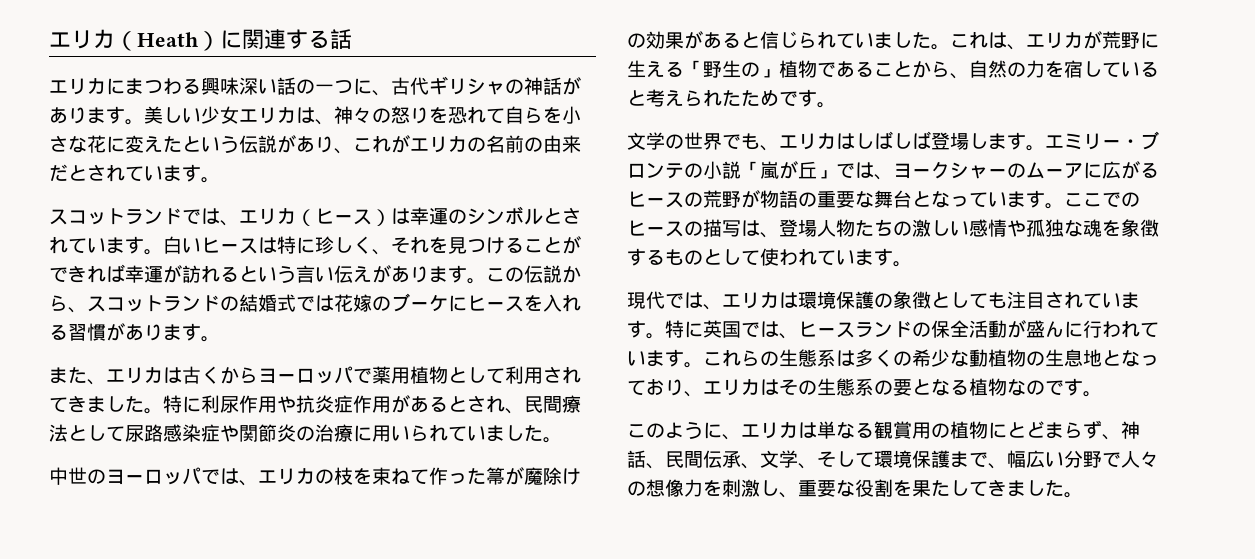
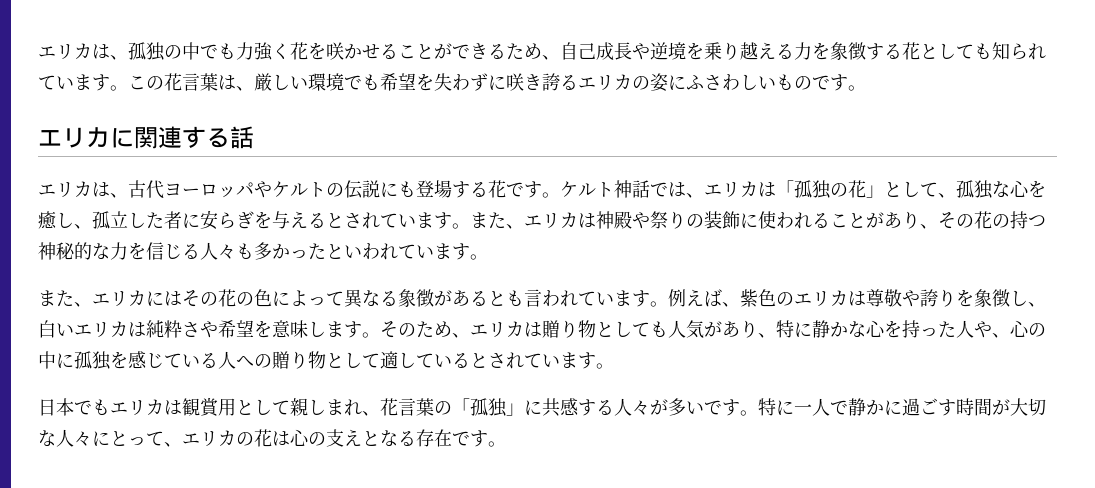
[49,29,220,51] エリカ（Heath） -> [38,42,1046,61] [38,73,866,92] [38,127,110,148] エリカは、孤独の中でも力強く花を咲かせることができるため、自己成長や逆境を乗り越える力を象徴する花としても知られています。この花言葉は、厳しい環境でも希望を失わずに咲き誇るエリカの姿にふさわしいものです。 // エリカ
[106,76,581,96] [49,106,581,125] [49,135,581,154] [49,164,220,183] [49,206,581,226] [49,236,581,255] [49,264,581,284] [49,293,581,313] [49,323,163,341] にまつわる興味深い話の一つに、古代ギリシャの神話があります。美しい少女エリカは、神々の怒りを恐れて自らを小さな花に変えたという伝説があり、これがエリカの名前の由来だとされています。 // スコットランドでは、エリカ（ヒース）は幸運のシンボルとされています。白いヒースは特に珍しく、それを見つけることができれば幸運が訪れるという言い伝えがあります。この伝説から、スコットランドの結婚式では花嫁のブーケにヒースを入れる習慣があり -> [92,180,1046,199] [38,210,1046,230] [38,242,434,260] は、古代ヨーロッパやケルトの伝説にも登場する花です。ケルト神話では、エリカは「孤独の花」として、孤独な心を癒し、孤立した者に安らぎを与えるとされています。また、エリカは神殿や祭りの装飾に使われることがあり、その花の持つ神秘的な力を信じる人々も多かったといわれてい
[163,366,581,384] [49,395,581,414] [49,424,562,443] [49,467,581,486] [627,31,1159,50] [627,60,1159,79] [627,89,836,108] [627,131,1159,151] [627,161,1159,180] [627,190,1140,209] [627,219,1159,238] [627,248,912,267] [627,291,1140,310] [627,320,1159,339] [627,349,1159,368] [627,378,1102,397] [627,420,1140,440] [627,450,1159,469] [627,479,1064,498] は古くからヨーロッパで薬用植物として利用されてきました。特に利尿作用や抗炎症作用があるとされ、民間療法として尿路感染症や関節炎の治療に用いられていました。 // 中世のヨーロッパでは、エリカの枝を束ねて作った箒が魔除けの効果があると信じられていました。これは、エリカが荒野に生える「野生の」植物であることから、自然の力を宿していると考えられたためです。 // 文学の世界でも、エリカはしばしば登場します。エミリー・ブロンテの小説「嵐が丘」では、ヨークシャーのムーアに広がるヒースの荒野が物語の重要な舞台となっています。ここでのヒースの描写は、登場人物たちの激しい感情や孤独な魂を象徴するものとして使われています。 // 現代では、エリカは環境保護の象徴としても注目されています。特に英国では、ヒースランドの保全活動が盛んに行われています。これらの生態系は多くの希少な動植物の生息地となっており、エリカはその生態系の要となる植物なのです。 // このように、エリカは単なる観賞用の植物にとどまらず、神話、民間伝承、文学、そして環境保護まで、幅広い分野で人々の想像力を刺激し、重要な役割を果たしてきました -> [146,289,1046,308] [38,320,1046,338] [38,351,614,370] [38,397,1046,417] [38,429,488,447] にはその花の色によって異なる象徴があるとも言われています。例えば、紫色のエリカは尊敬や誇りを象徴し、白いエリカは純粋さや希望を意味します。そのため、エリカは贈り物としても人気があり、特に静かな心を持った人や、心の中に孤独を感じている人への贈り物として適しているとされています。 // 日本でもエリカは観賞用として親しまれ、花言葉の「孤独」に共感する人々が多いです。特に一人で静かに過ごす時間が大切な人々にとって、エリカの花は心の支えとなる存在です

